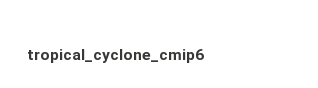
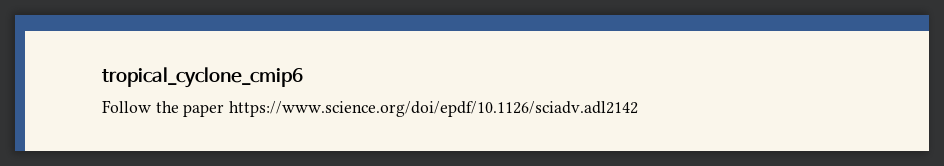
(204, 56) none -> [102,100,639,117] // Follow the paper https://www.science.org/doi/epdf/10.1126/sciadv.adl2142

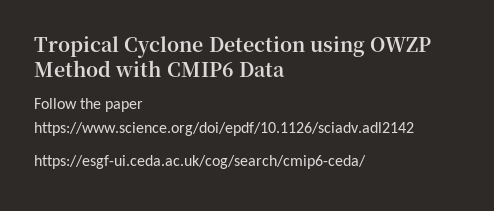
[102,67,303,88] tropical_cyclone_cmip6 -> [34,36,432,58] [34,60,285,77] Tropical Cyclone Detection using OWZP Method with CMIP6 Data
(639, 109) none -> [34,155,366,169] // https://esgf-ui.ceda.ac.uk/cog/search/cmip6-ceda/

